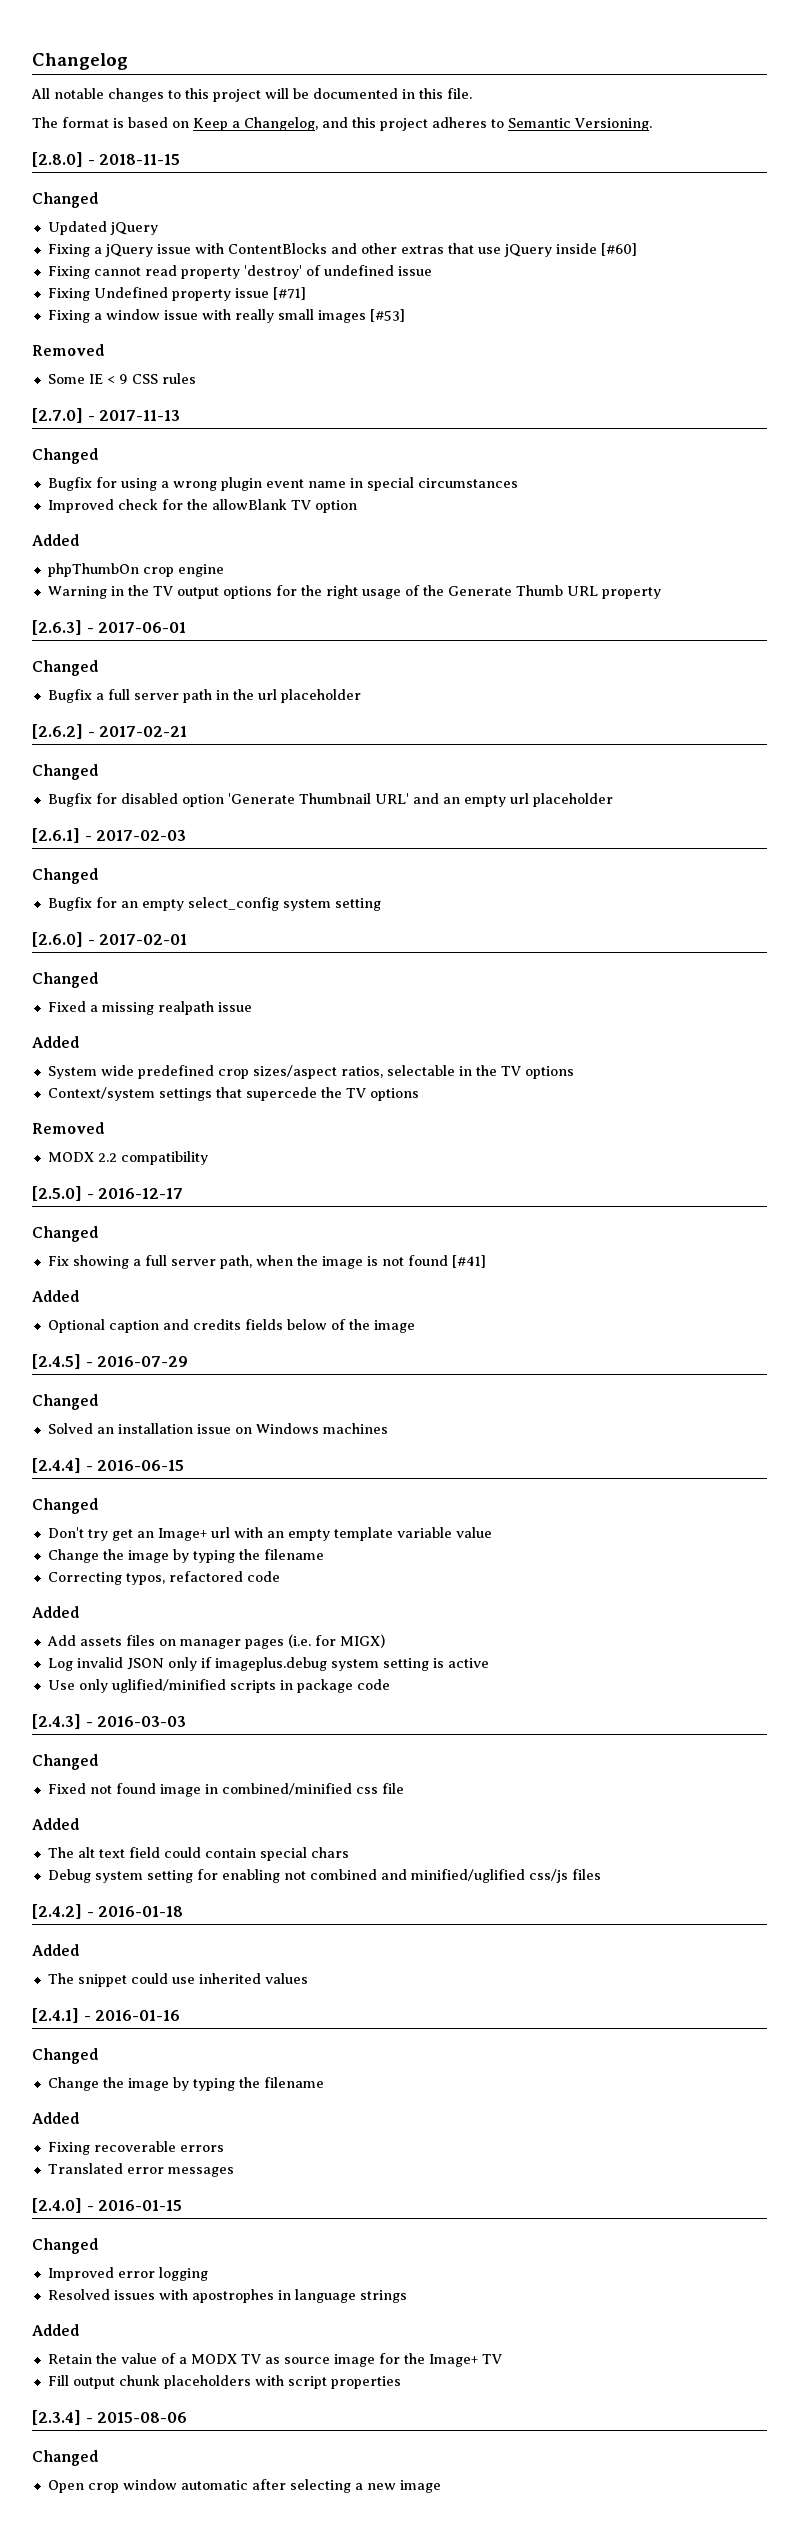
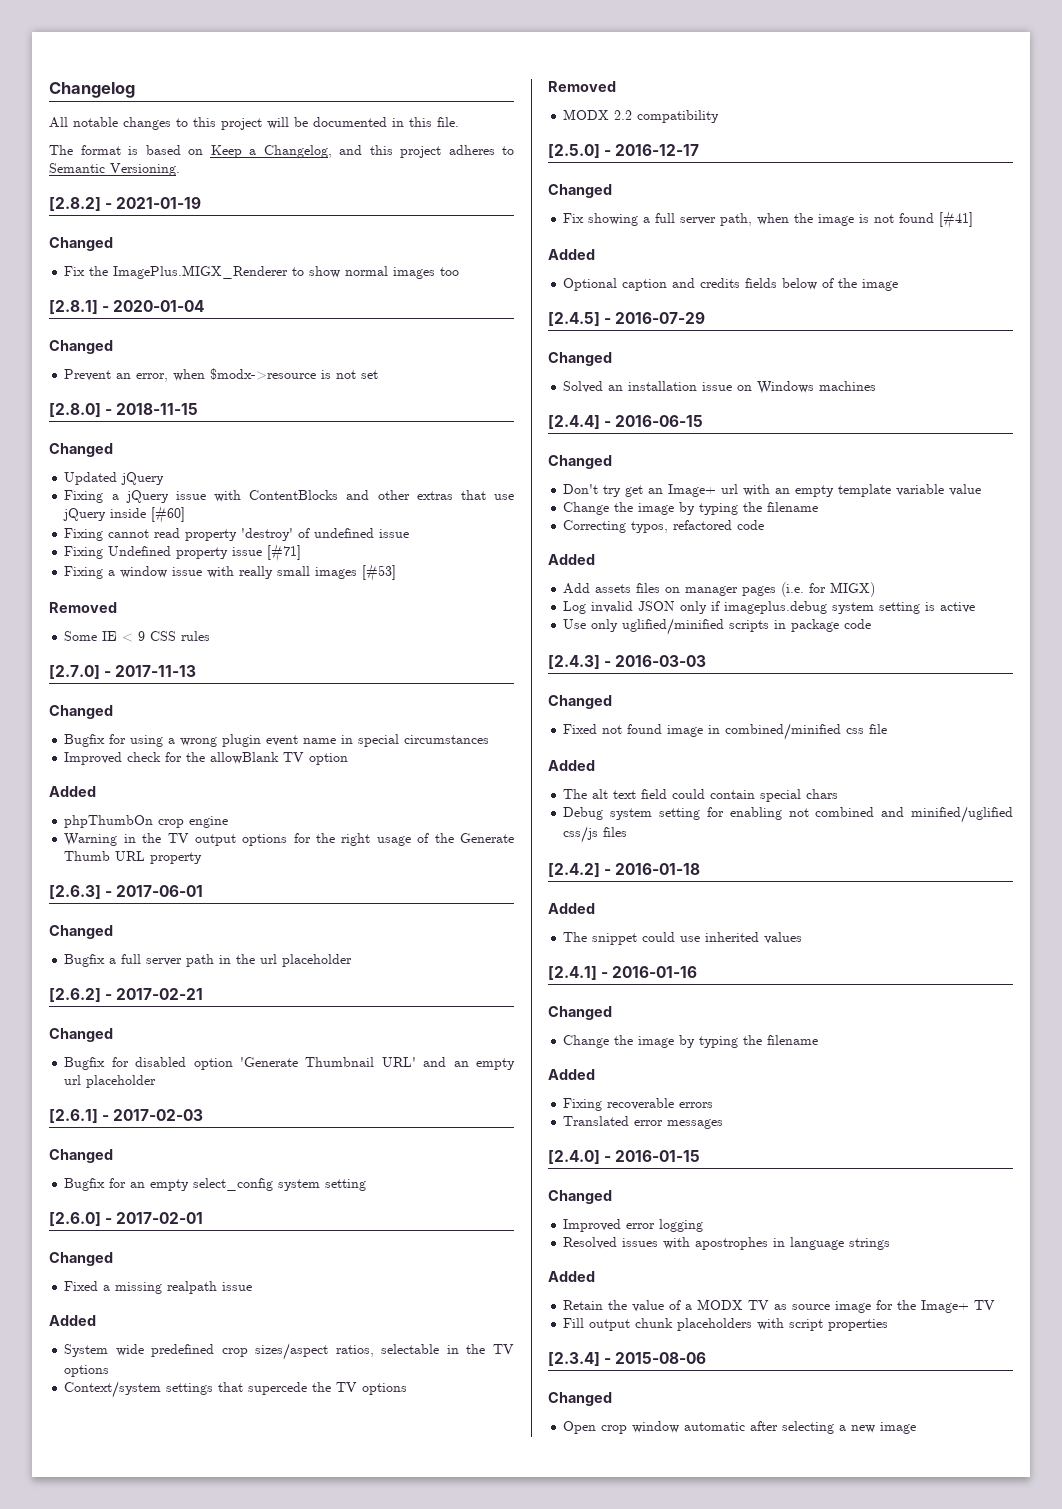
(652, 124) none -> [49,197,202,211] [49,237,113,251] [64,265,460,279] [49,300,205,314] [49,340,113,354] [64,368,379,382] // [2.8.2] - 2021-01-19 // Changed // Fix the ImagePlus.MIGX_Renderer to show normal images too // [2.8.1] - 2020-01-04 // Changed // Prevent an error, when $modx->resource is not set

